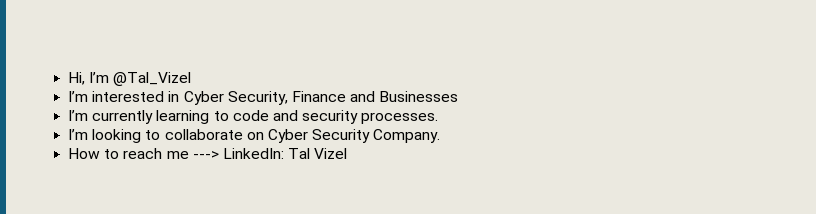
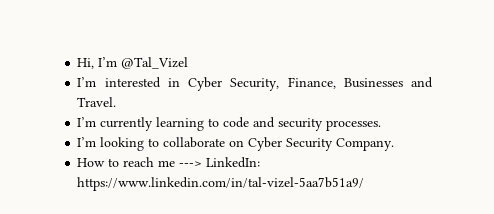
[291,91,459,102] Finance and Businesses -> [287,77,434,89] [77,97,117,107] Finance, Businesses and Travel.
[288,148,348,159] Tal Vizel -> [77,177,365,191] https://www.linkedin.com/in/tal-vizel-5aa7b51a9/

